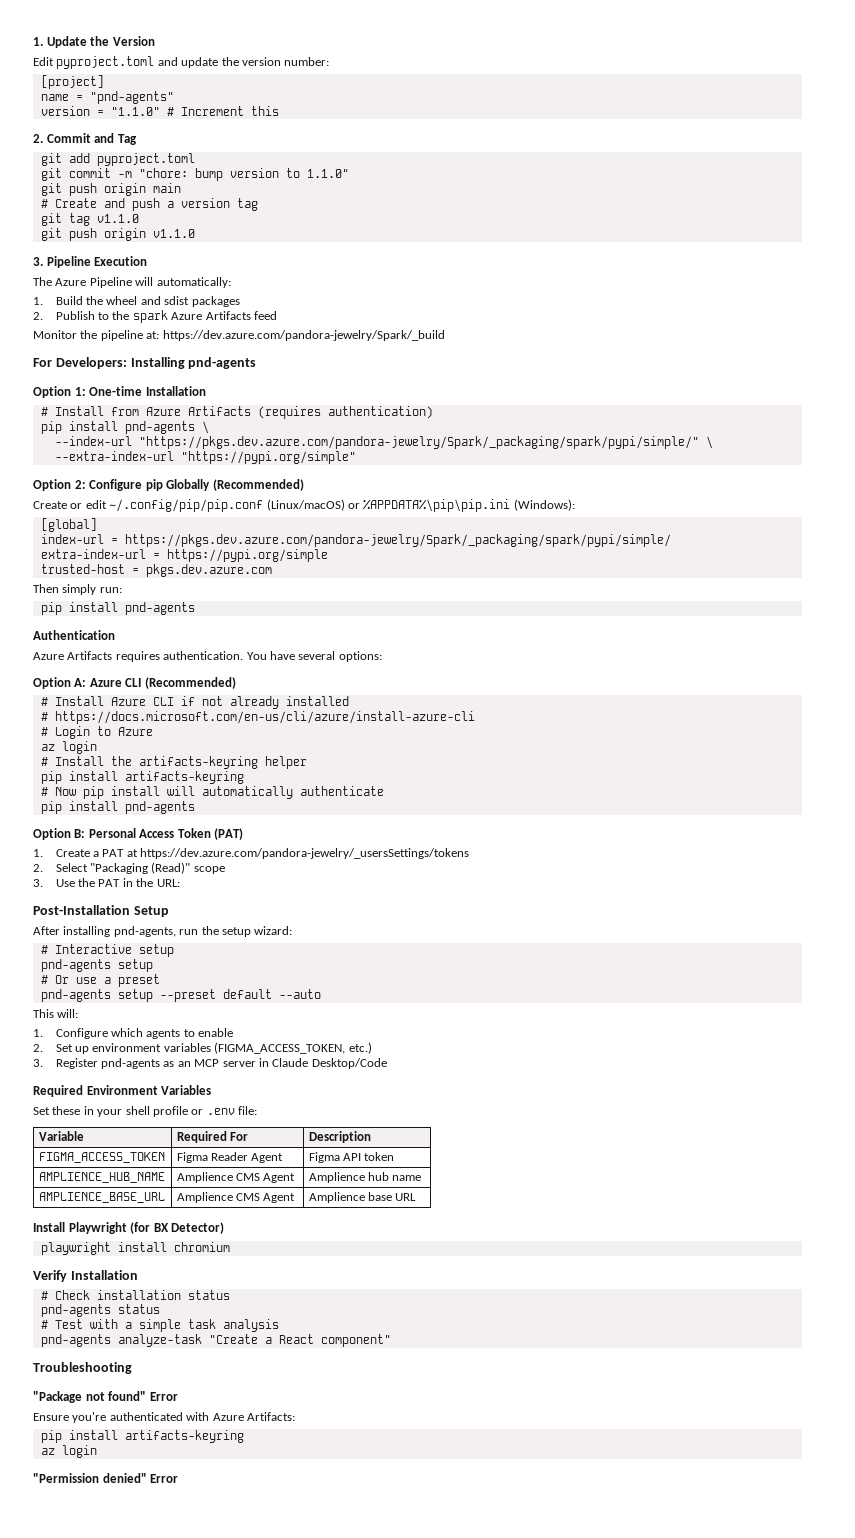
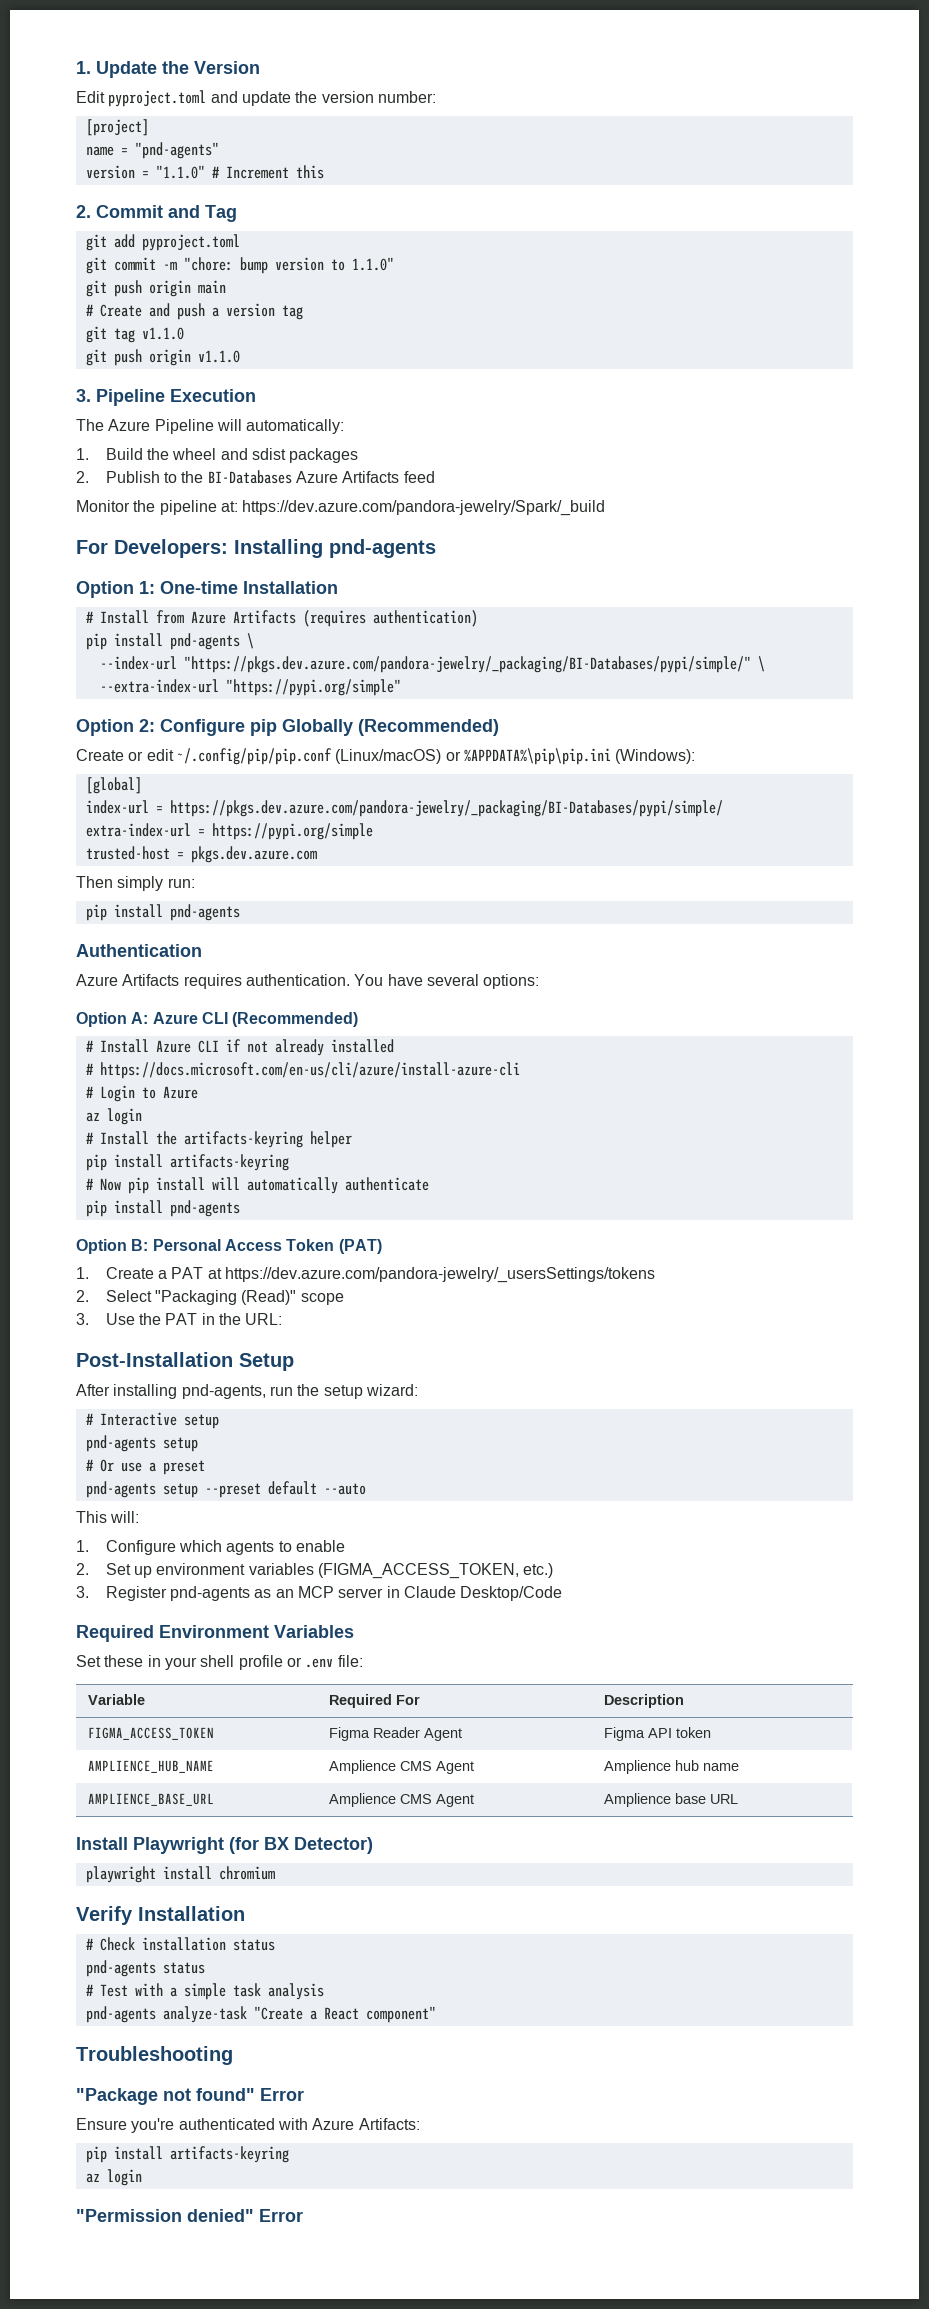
[132,310,168,323] spark -> [207,470,292,484] BI-Databases
[138,436,699,449] "https://pkgs.dev.azure.com/pandora-jewelry/Spark/_packaging/spark/pypi/simple/" -> [183,656,751,673] "https://pkgs.dev.azure.com/pandora-jewelry/_packaging/BI-Databases/pypi/simple/"
[124,534,671,547] https://pkgs.dev.azure.com/pandora-jewelry/Spark/_packaging/spark/pypi/simple/ -> [169,800,723,817] https://pkgs.dev.azure.com/pandora-jewelry/_packaging/BI-Databases/pypi/simple/

